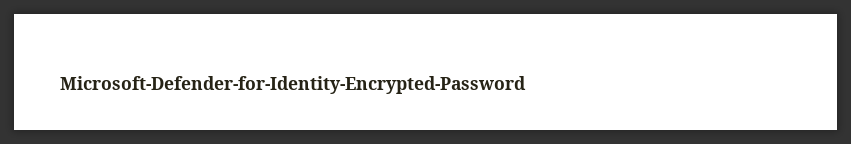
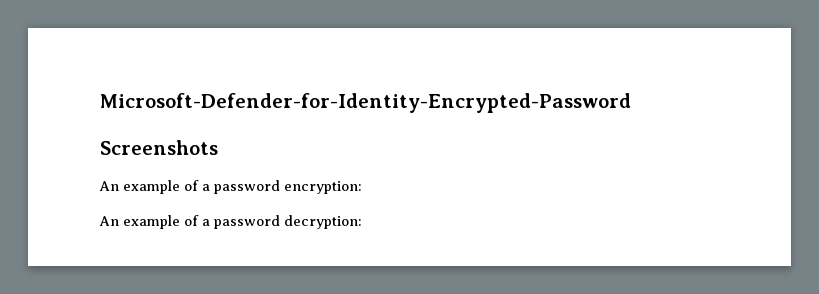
(526, 85) none -> [100,140,218,155] [99,180,362,194] [99,215,362,229] // Screenshots // An example of a password encryption: // An example of a password decryption:

